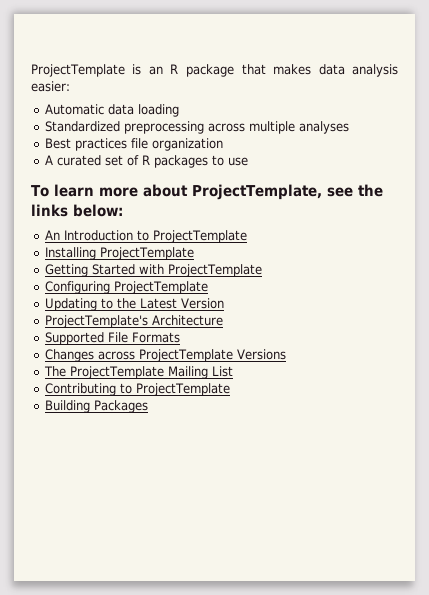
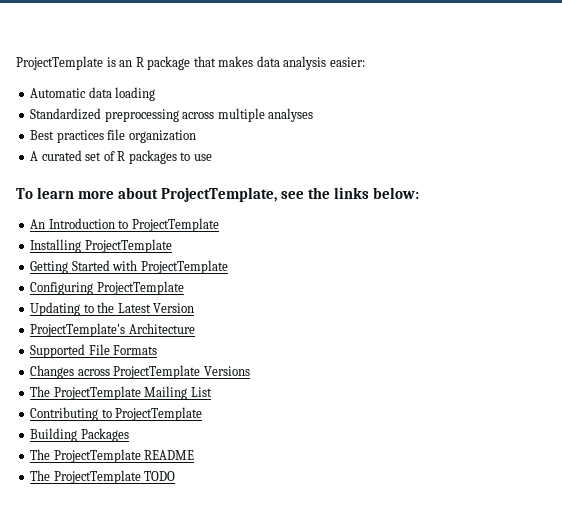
(148, 406) none -> [30,449,195,463] [30,470,176,484] // The ProjectTemplate README // The ProjectTemplate TODO

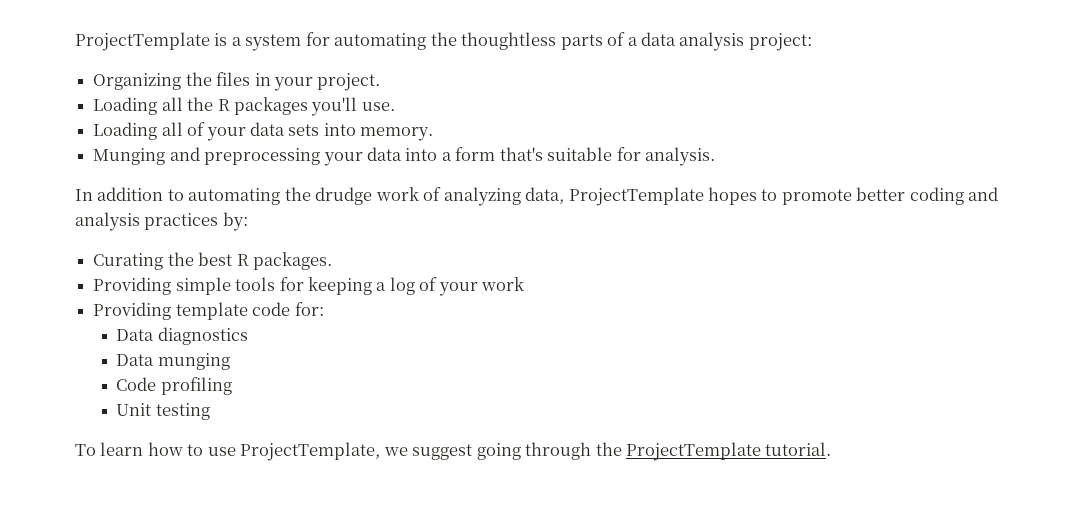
[119,56,365,70] [30,87,156,101] [30,108,314,122] [30,129,196,143] [30,150,212,164] [16,187,420,202] [30,218,219,232] [30,239,172,253] [30,260,228,274] [30,281,184,295] [30,302,195,316] [30,323,195,337] [30,344,158,358] [30,365,250,379] [30,386,212,400] [30,407,203,421] [30,428,129,442] [30,449,195,463] [30,470,176,484] an R package that makes data analysis easier: // Automatic data loading // Standardized preprocessing across multiple analyses // Best practices file organization // A curated set of R packages to use // To learn more about ProjectTemplate, see the links below: // An Introduction to ProjectTemplate // Installing ProjectTemplate // Getting Started with ProjectTemplate // Configuring ProjectTemplate // Updating to the Latest Version // ProjectTemplate's Architecture // Supported File Formats // Changes across ProjectTemplate Versions // The ProjectTemplate Mailing List // Contributing to ProjectTemplate // Building Packages // The ProjectTemplate README // The ProjectTemplate TODO -> [231,32,812,51] [93,72,381,91] [93,97,395,116] [93,122,434,141] [93,147,716,166] [75,187,999,206] [75,212,248,231] [93,252,332,270] [93,277,525,296] [93,302,324,320] [116,327,248,345] [116,353,230,370] [116,377,232,395] [116,403,210,420] [75,442,832,461] a system for automating the thoughtless parts of a data analysis project: // Organizing the files in your project. // Loading all the R packages you'll use. // Loading all of your data sets into memory. // Munging and preprocessing your data into a form that's suitable for analysis. // In addition to automating the drudge work of analyzing data, ProjectTemplate hopes to promote better coding and analysis practices by: // Curating the best R packages. // Providing simple tools for keeping a log of your work // Providing template code for: // Data diagnostics // Data munging // Code profiling // Unit testing // To learn how to use ProjectTemplate, we suggest going through the ProjectTemplate tutorial.

